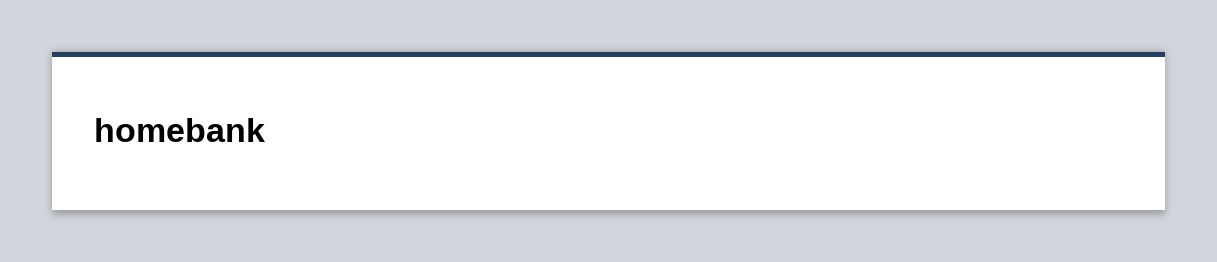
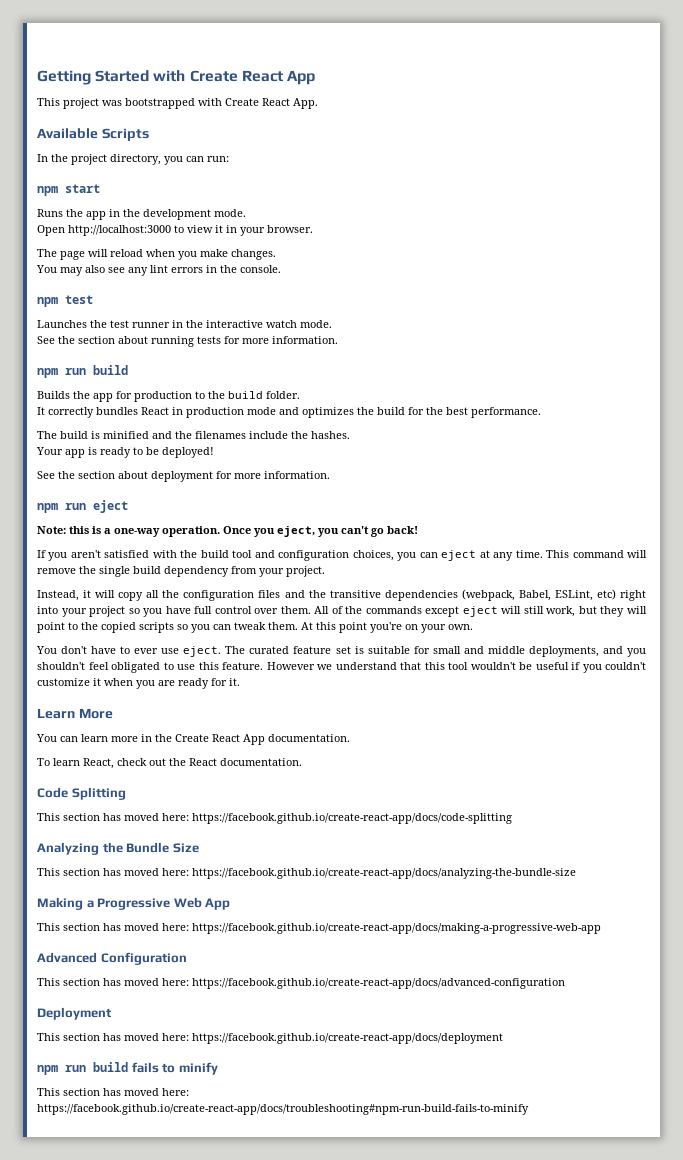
[94,118,265,142] homebank -> [37,70,315,85] [37,98,318,109] [37,128,149,141] [37,154,229,165] [37,184,100,196] [37,209,246,220] [37,225,313,236] [37,249,276,260] [36,265,281,276] [37,295,93,307] [37,320,332,328] [37,336,338,347] [37,365,128,378] [37,391,300,402] [37,407,541,418] [37,431,350,439] [36,447,214,458] [37,471,330,482] [37,500,128,513] [37,526,418,537] [37,550,647,561] [37,566,325,577] [37,589,646,601] [37,606,647,617] [37,622,473,633] [36,646,646,657] [37,662,646,673] [37,678,240,689] [37,708,113,719] [36,734,350,745] [37,758,302,769] [37,787,126,800] [37,813,512,824] [37,842,199,855] [37,868,576,879] [37,897,231,910] [37,923,601,934] [37,952,187,965] [37,978,565,989] [37,1007,112,1020] [37,1033,503,1044] [37,1062,218,1075] [37,1088,189,1096] [37,1104,529,1115] Getting Started with Create React App // This project was bootstrapped with Create React App. // Available Scripts // In the project directory, you can run: // npm start // Runs the app in the development mode. // Open http://localhost:3000 to view it in your browser. // The page will reload when you make changes. // You may also see any lint errors in the console. // npm test // Launches the test runner in the interactive watch mode. // See the section about running tests for more information. // npm run build // Builds the app for production to the build folder. // It correctly bundles React in production mode and optimizes the build for the best performance. // The build is minified and the filenames include the hashes. // Your app is ready to be deployed! // See the section about deployment for more information. // npm run eject // Note: this is a one-way operation. Once you eject, you can't go back! // If you aren't satisfied with the build tool and configuration choices, you can eject at any time. This command will remove the single build dependency from your project. // Instead, it will copy all the configuration files and the transitive dependencies (webpack, Babel, ESLint, etc) right into your project so you have full control over them. All of the commands except eject will still work, but they will point to the copied scripts so you can tweak them. At this point you're on your own. // You don't have to ever use eject. The curated feature set is suitable for small and middle deployments, and you shouldn't feel obligated to use this feature. However we understand that this tool wouldn't be useful if you couldn't customize it when you are ready for it. // Learn More // You can learn more in the Create React App documentation. // To learn React, check out the React documentation. // Code Splitting // This section has moved here: https://facebook.github.io/create-react-app/docs/code-splitting // Analyzing the Bundle Size // This section has moved here: https://facebook.github.io/create-react-app/docs/analyzing-the-bundle-size // Making a Progressive Web App // This section has moved here: https://facebook.github.io/create-react-app/docs/making-a-progressive-web-app // Advanced Configuration // This section has moved here: https://facebook.github.io/create-react-app/docs/advanced-configuration // Deployment // This section has moved here: https://facebook.github.io/create-react-app/docs/deployment // npm run build fails to minify // This section has moved here: https://facebook.github.io/create-react-app/docs/troubleshooting#npm-run-build-fails-to-minify

